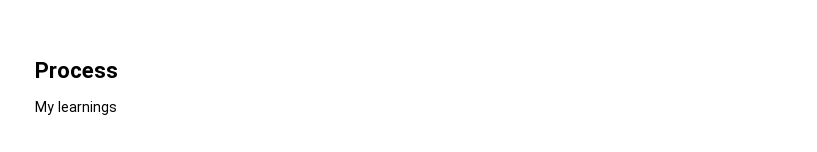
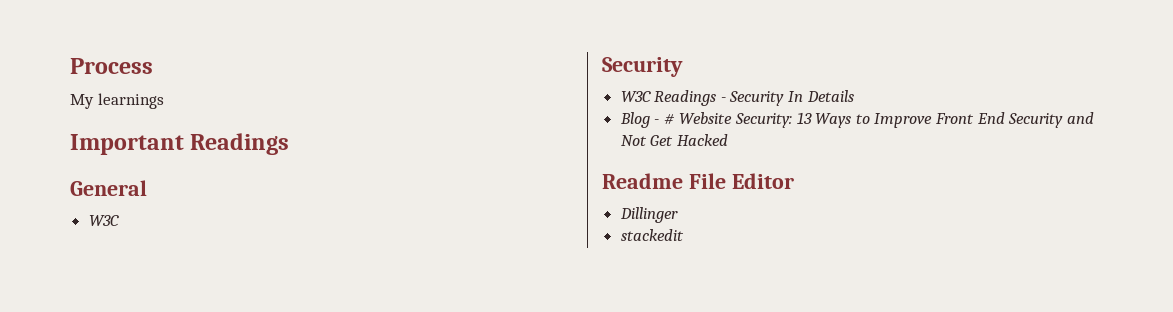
(117, 108) none -> [70,133,290,155] [70,180,147,196] [88,215,119,226] [602,57,683,77] [620,90,854,106] [619,112,1094,128] [620,134,728,146] [602,173,794,189] [619,207,678,223] [620,229,684,241] // Important Readings // General // W3C // Security // W3C Readings - Security In Details // Blog - # Website Security: 13 Ways to Improve Front End Security and Not Get Hacked // Readme File Editor // Dillinger // stackedit

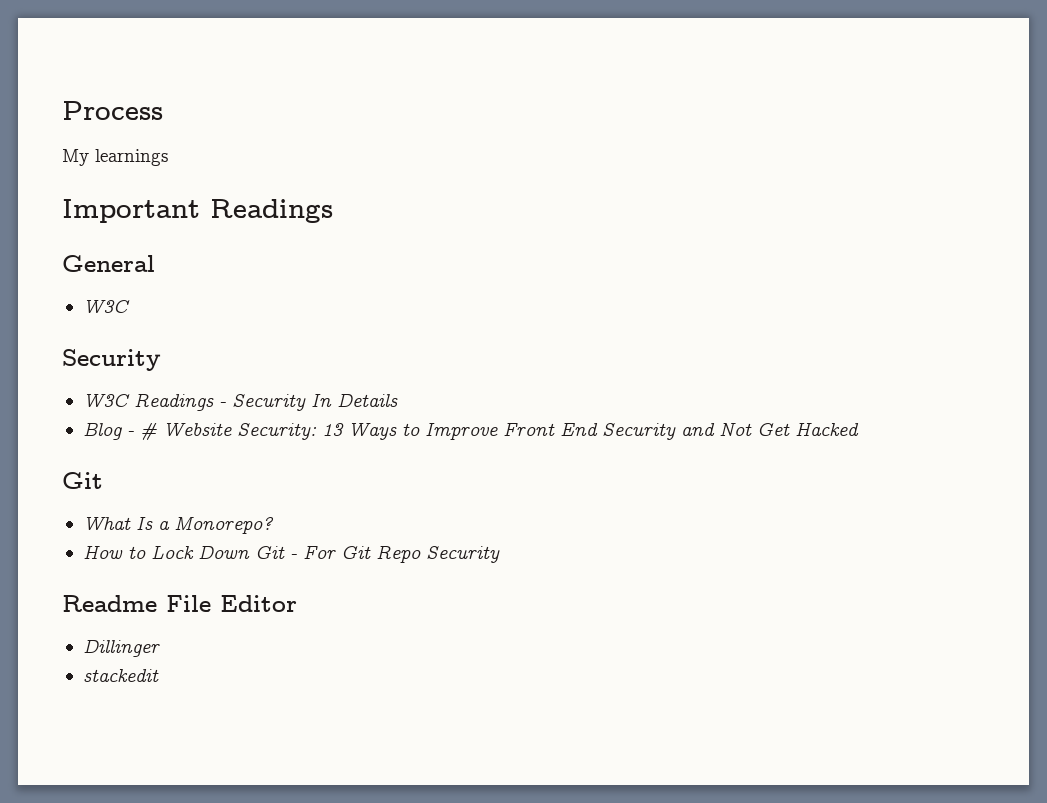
(728, 140) none -> [62,472,103,489] [82,516,274,534] [82,545,500,563] // Git // What Is a Monorepo? // How to Lock Down Git - For Git Repo Security

